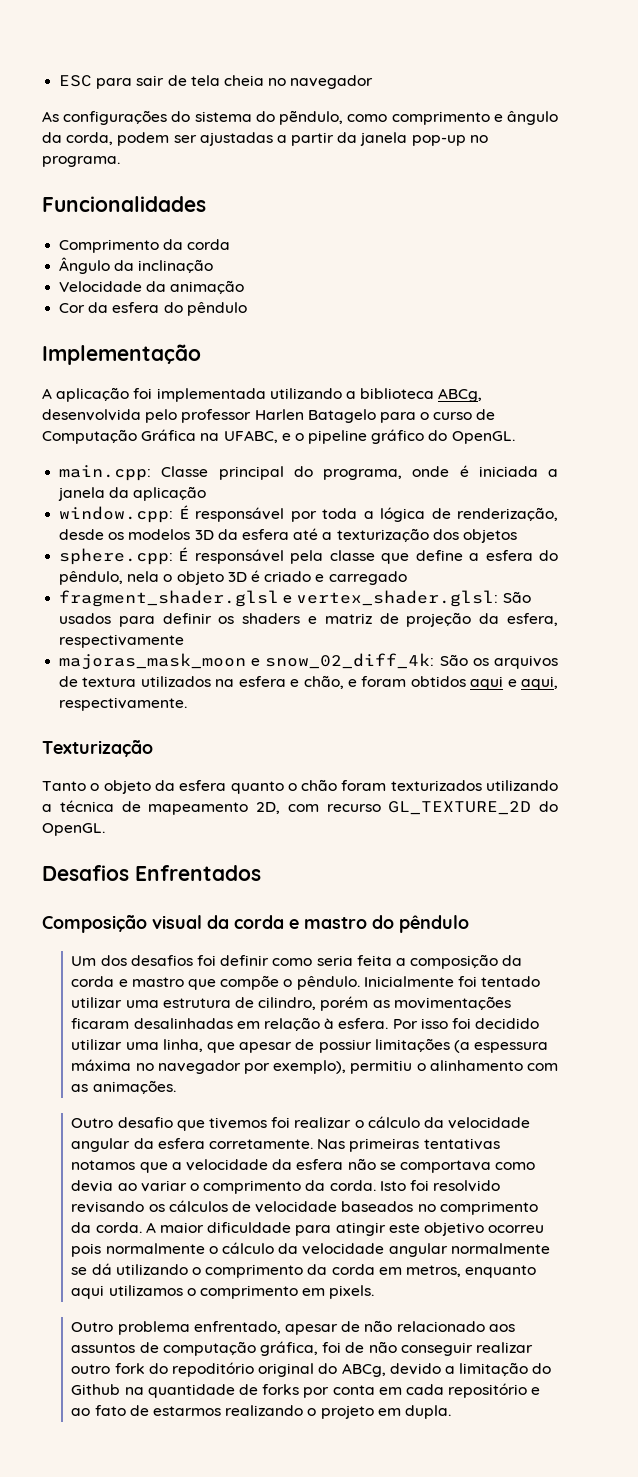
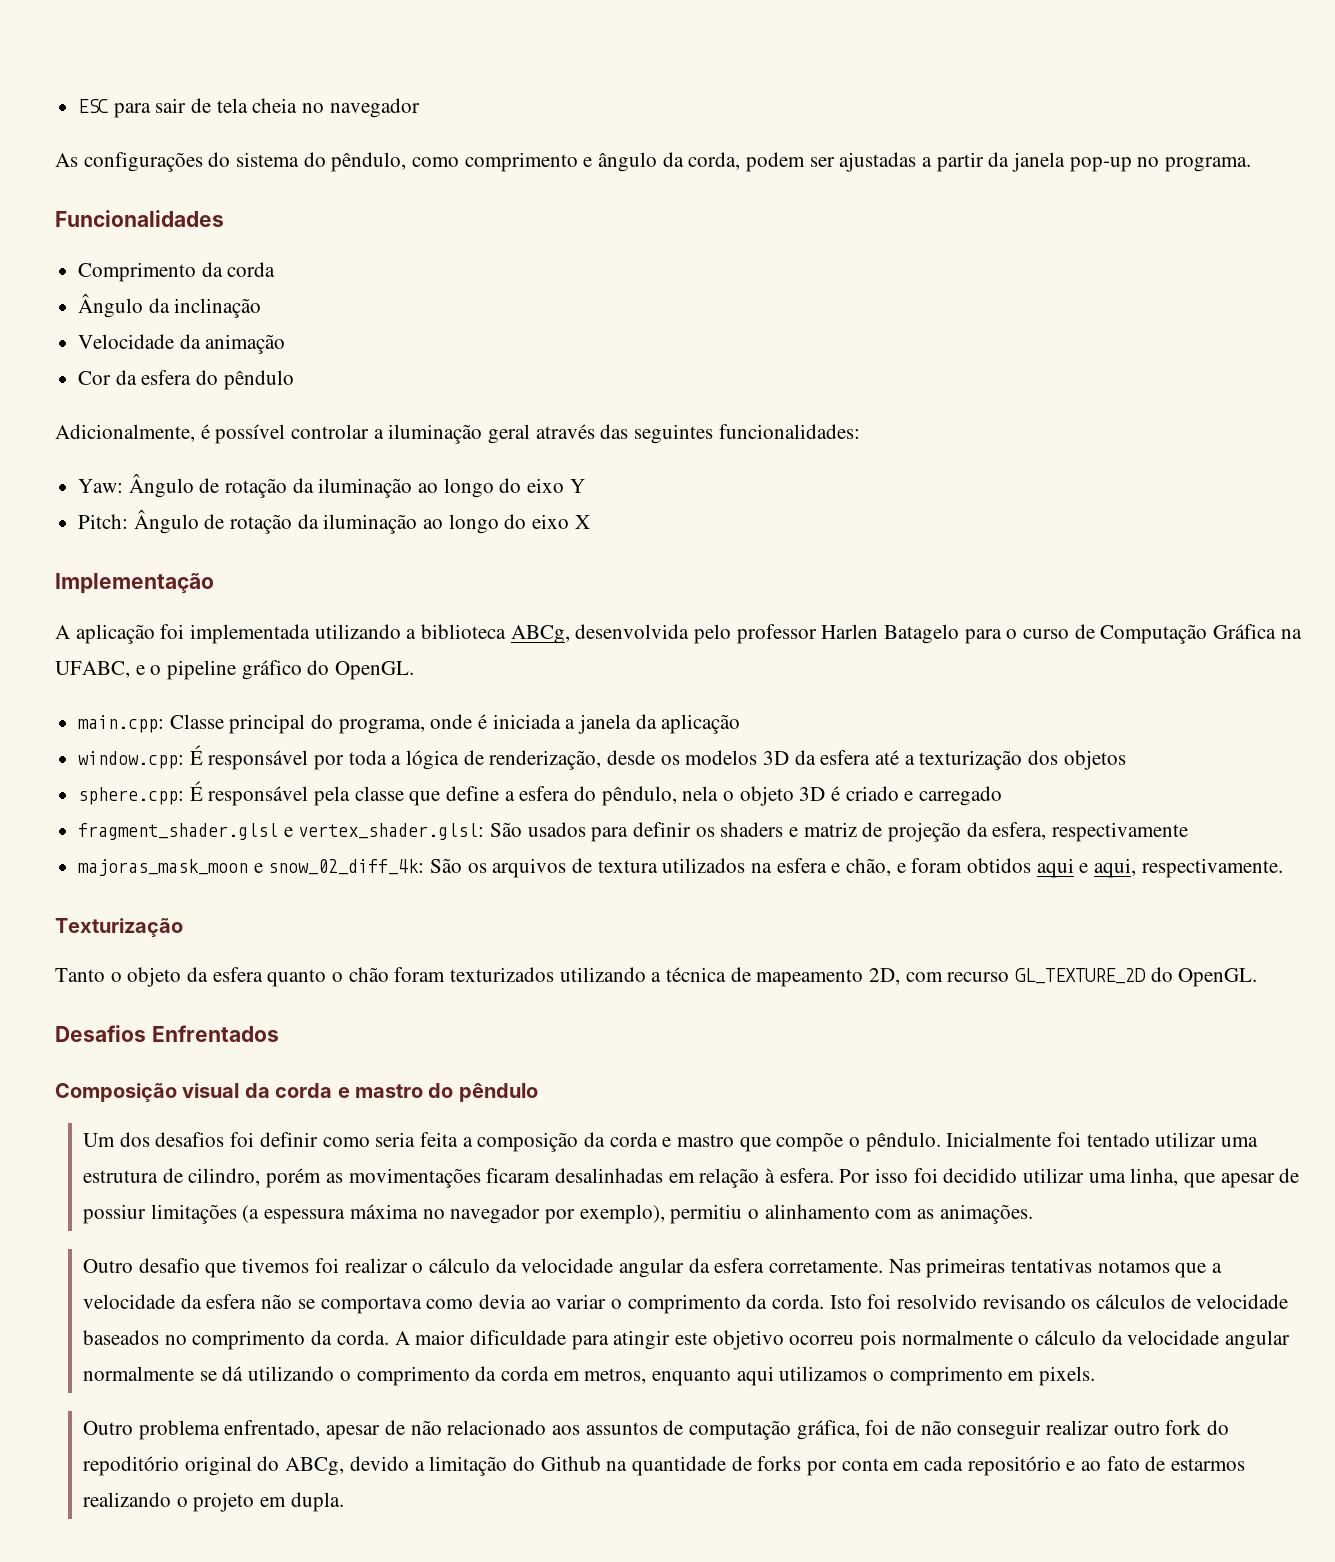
[279,110,344,125] pẽndulo, -> [331,152,407,172] pêndulo,
(247, 309) none -> [55,424,860,444] [78,474,585,498] [78,510,590,534] // Adicionalmente, é possível controlar a iluminação geral através das seguintes funcionalidades: // Yaw: Ângulo de rotação da iluminação ao longo do eixo Y // Pitch: Ângulo de rotação da iluminação ao longo do eixo X

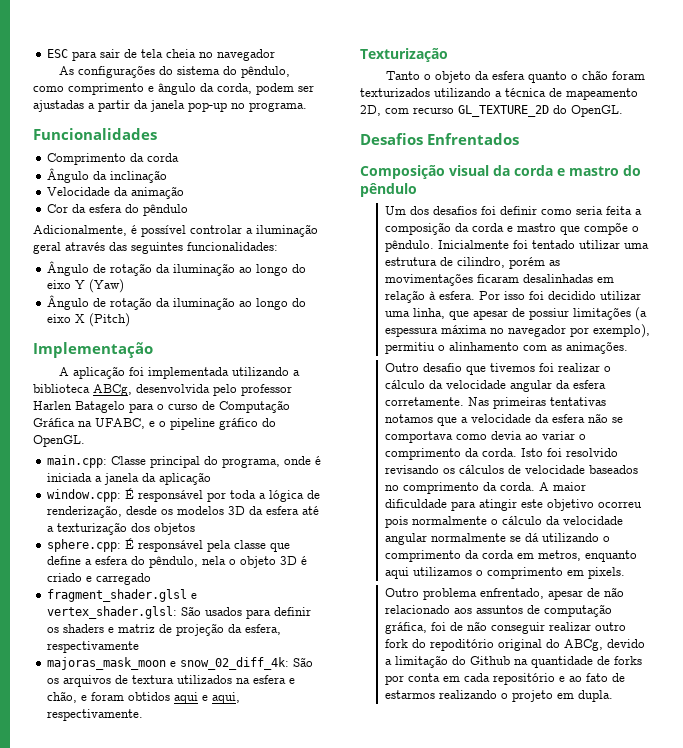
[78,479,124,493] Yaw: -> (278, 246) none
[78,514,129,529] // Pitch: -> [88,279,124,293] (Yaw) //
(590, 522) none -> [88,313,130,327] (Pitch)

